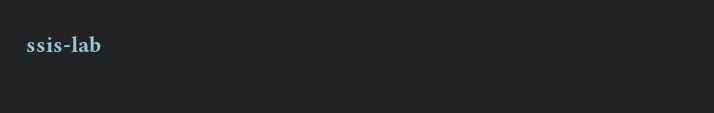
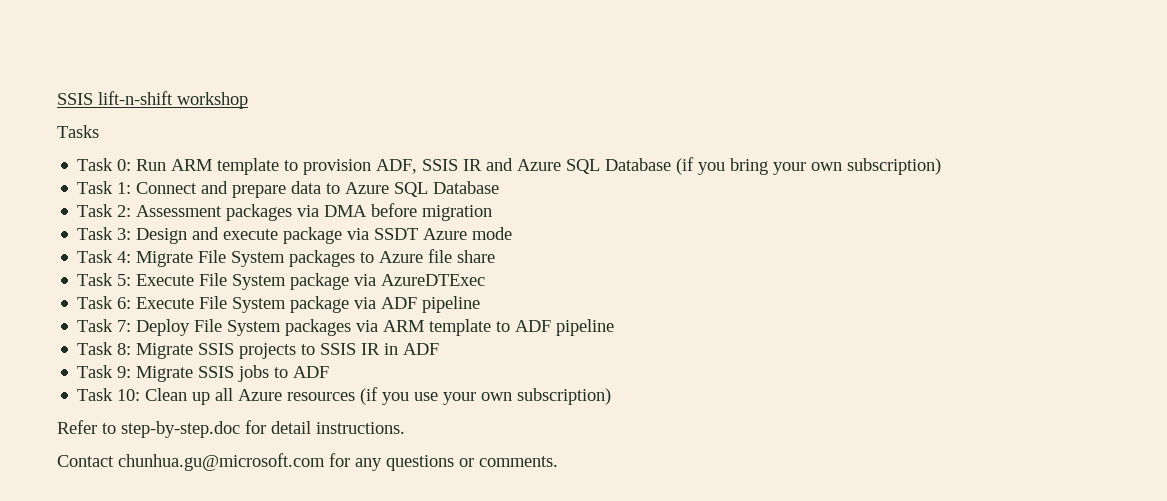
[26,36,101,53] ssis-lab -> [57,91,248,109] [57,125,99,138] [77,157,942,175] [77,181,500,198] [77,203,493,221] [77,227,513,244] [77,249,496,267] [77,273,486,290] [77,296,481,313] [77,319,615,336] [77,342,440,359] [77,365,330,382] [77,387,612,405] [57,420,405,438] [57,453,558,471] SSIS lift-n-shift workshop // Tasks // Task 0: Run ARM template to provision ADF, SSIS IR and Azure SQL Database (if you bring your own subscription) // Task 1: Connect and prepare data to Azure SQL Database // Task 2: Assessment packages via DMA before migration // Task 3: Design and execute package via SSDT Azure mode // Task 4: Migrate File System packages to Azure file share // Task 5: Execute File System package via AzureDTExec // Task 6: Execute File System package via ADF pipeline // Task 7: Deploy File System packages via ARM template to ADF pipeline // Task 8: Migrate SSIS projects to SSIS IR in ADF // Task 9: Migrate SSIS jobs to ADF // Task 10: Clean up all Azure resources (if you use your own subscription) // Refer to step-by-step.doc for detail instructions. // Contact chunhua.gu@microsoft.com for any questions or comments.

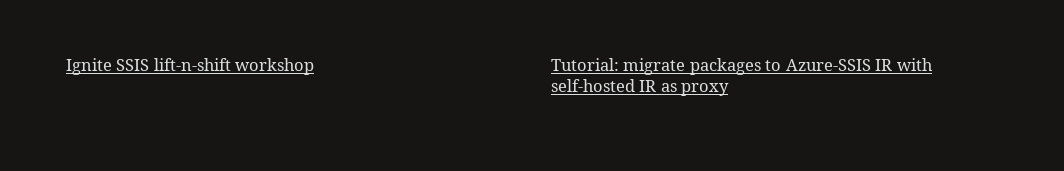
(57, 99) none -> [66,58,112,75] Ignite
[57,125,99,138] [77,157,942,175] [77,181,500,198] [77,203,493,221] [77,227,513,244] [77,249,496,267] [77,273,486,290] [77,296,481,313] [77,319,615,336] [77,342,440,359] [77,365,330,382] [77,387,612,405] [57,420,405,438] [57,453,558,471] Tasks // Task 0: Run ARM template to provision ADF, SSIS IR and Azure SQL Database (if you bring your own subscription) // Task 1: Connect and prepare data to Azure SQL Database // Task 2: Assessment packages via DMA before migration // Task 3: Design and execute package via SSDT Azure mode // Task 4: Migrate File System packages to Azure file share // Task 5: Execute File System package via AzureDTExec // Task 6: Execute File System package via ADF pipeline // Task 7: Deploy File System packages via ARM template to ADF pipeline // Task 8: Migrate SSIS projects to SSIS IR in ADF // Task 9: Migrate SSIS jobs to ADF // Task 10: Clean up all Azure resources (if you use your own subscription) // Refer to step-by-step.doc for detail instructions. // Contact chunhua.gu@microsoft.com for any questions or comments. -> [551,58,933,75] [551,79,730,96] Tutorial: migrate packages to Azure-SSIS IR with self-hosted IR as proxy

